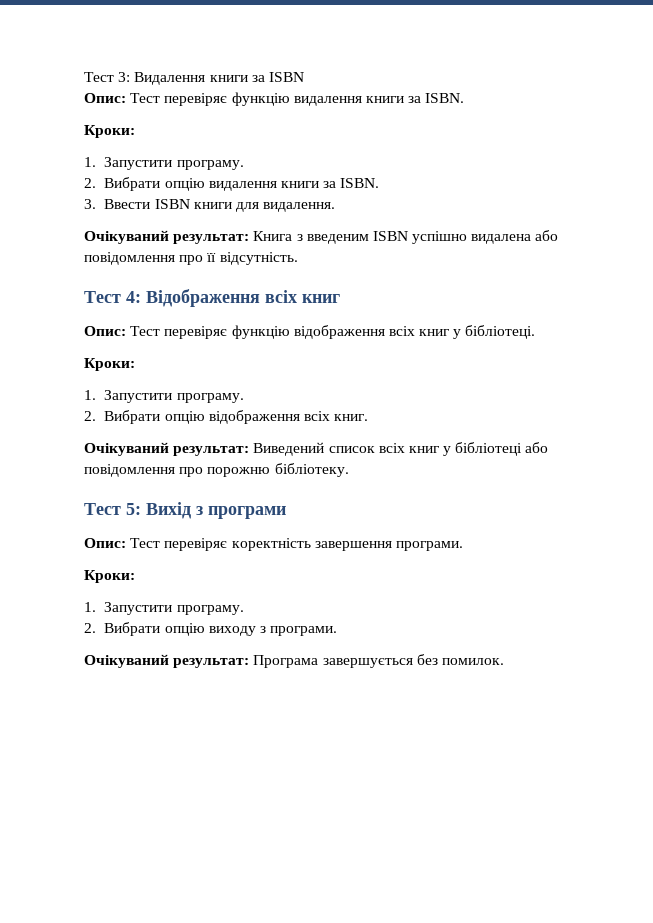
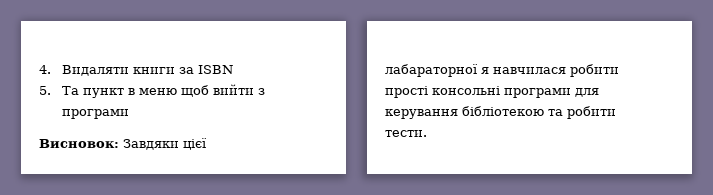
[84,72,206,85] Тест 3: Видалення -> [39,65,130,76] 4. Видаляти
[84,92,465,106] [84,125,135,138] [84,157,244,170] [84,177,380,191] [84,199,336,212] [84,230,559,244] [84,252,298,265] [84,289,340,307] [84,325,536,339] [84,358,135,371] [84,390,244,403] [84,410,369,424] [84,442,549,456] [84,463,349,477] [84,502,286,519] [84,538,463,551] [84,570,135,583] [84,602,244,615] [84,622,338,636] [84,654,504,668] Опис: Тест перевіряє функцію видалення книги за ISBN. // Кроки: // 1. Запустити програму. // 2. Вибрати опцію видалення книги за ISBN. // 3. Ввести ISBN книги для видалення. // Очікуваний результат: Книга з введеним ISBN успішно видалена або повідомлення про її відсутність. // Тест 4: Відображення всіх книг // Опис: Тест перевіряє функцію відображення всіх книг у бібліотеці. // Кроки: // 1. Запустити програму. // 2. Вибрати опцію відображення всіх книг. // Очікуваний результат: Виведений список всіх книг у бібліотеці або повідомлення про порожню бібліотеку. // Тест 5: Вихід з програми // Опис: Тест перевіряє коректність завершення програми. // Кроки: // 1. Запустити програму. // 2. Вибрати опцію виходу з програми. // Очікуваний результат: Програма завершується без помилок. -> [39,84,266,98] [62,109,130,119] [39,138,207,150] [385,64,619,77] [385,86,599,98] [385,106,616,119] [385,130,427,137] 5. Та пункт в меню щоб вийти з програми // Висновок: Завдяки цієї лабараторної я навчилася робити прості консольні програми для керування бібліотекою та робити тести.

